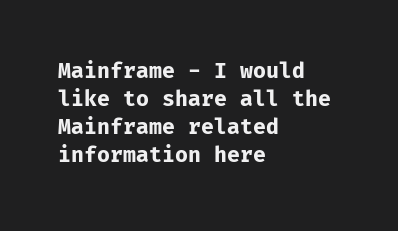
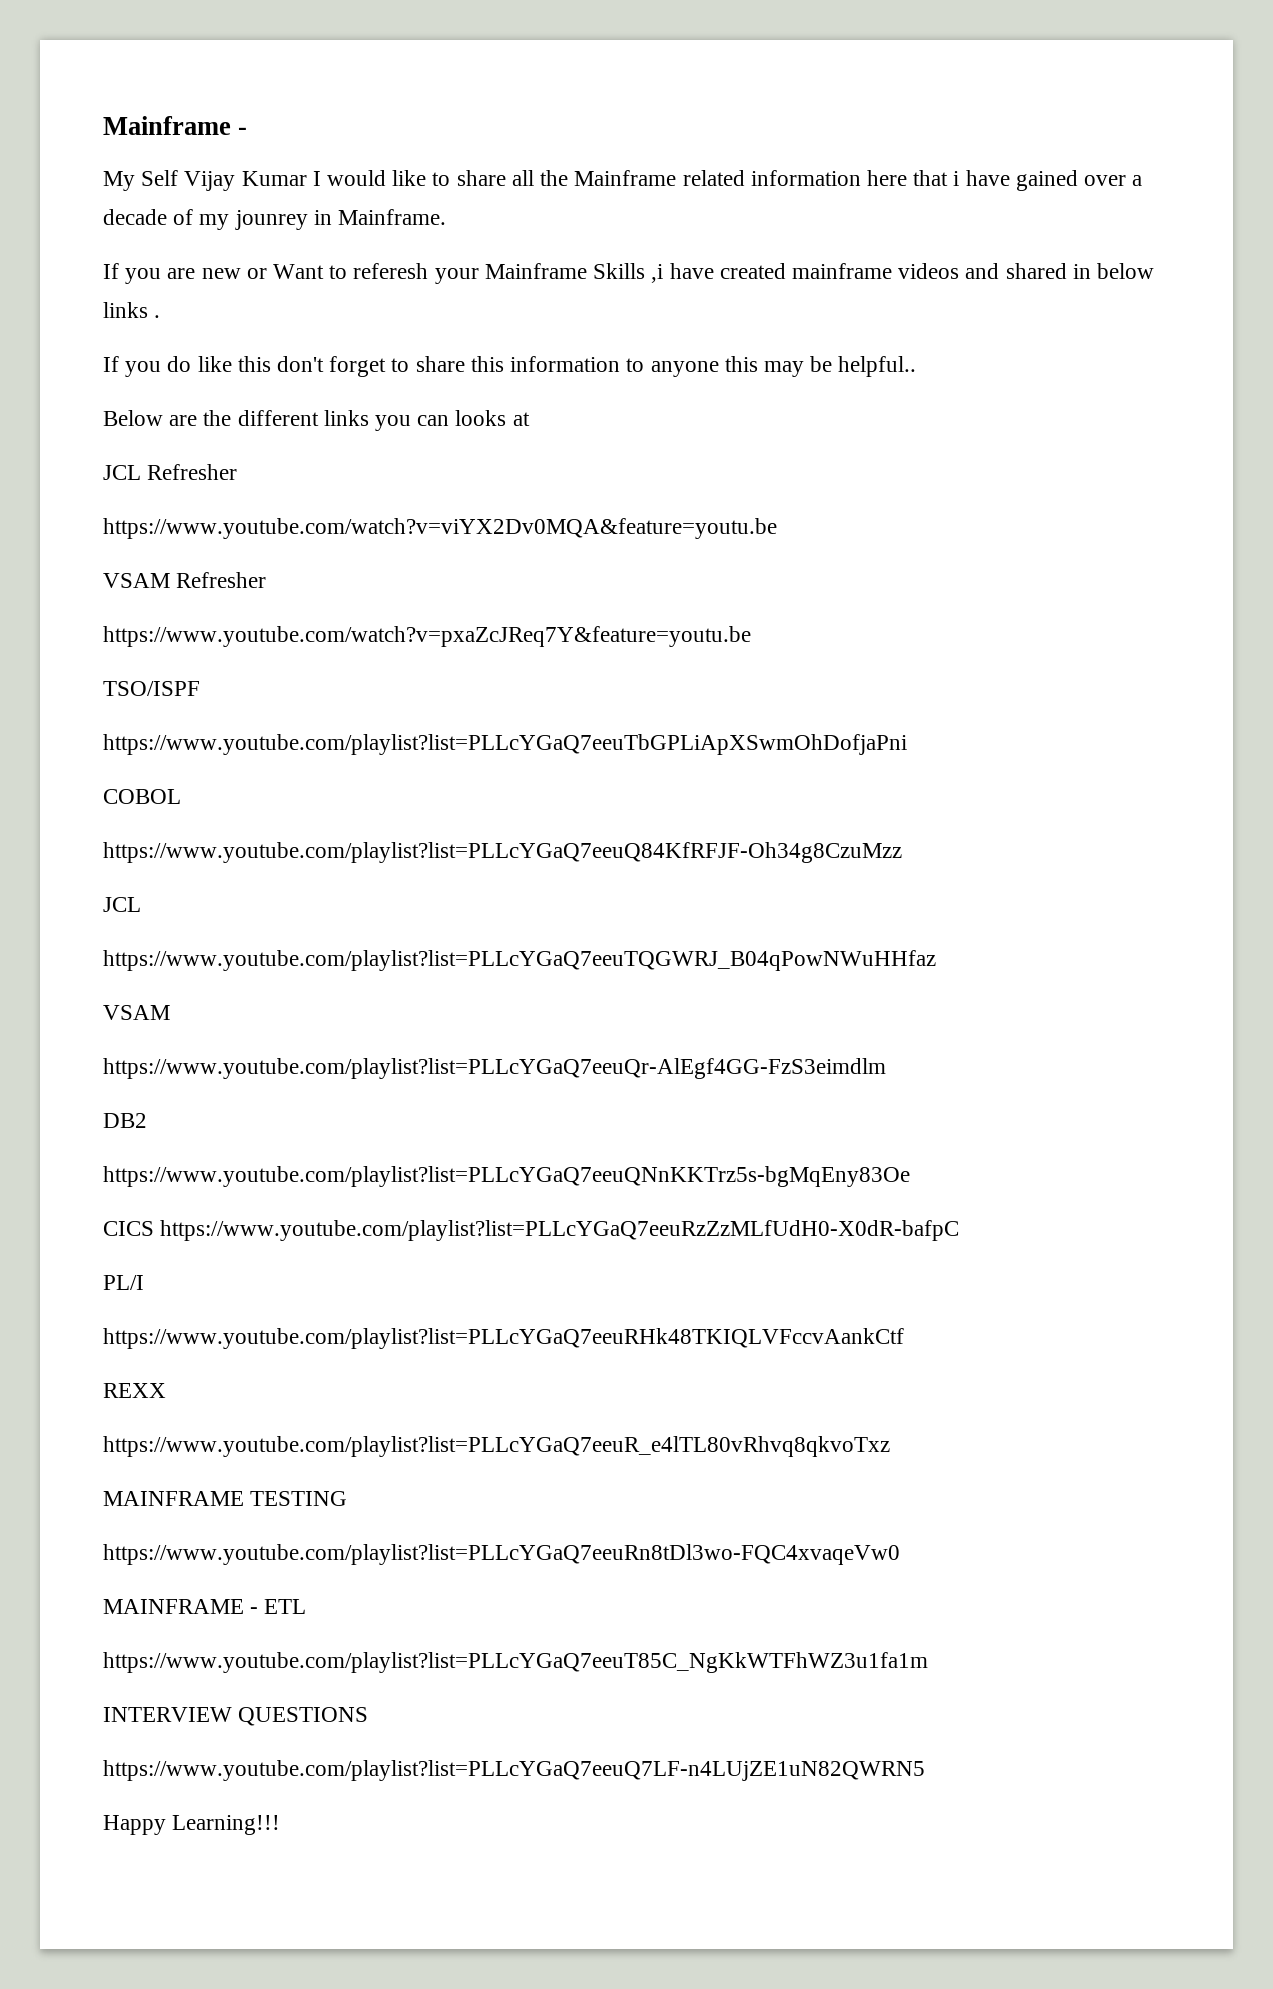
(201, 73) none -> [103,170,307,191] // My Self Vijay Kumar
(266, 153) none -> [913,170,1143,191] [103,209,447,230] [103,263,1154,284] [103,302,161,318] [103,356,917,377] [103,410,530,431] [103,464,238,480] [103,518,777,539] [103,572,267,588] [103,626,751,647] [103,681,200,696] [103,734,907,755] [103,789,181,804] [103,842,902,863] [103,897,141,912] [103,950,936,971] [103,1005,170,1020] [103,1058,886,1079] [103,1113,147,1128] [103,1166,910,1187] [103,1220,960,1241] [103,1275,144,1290] [103,1328,904,1349] [103,1383,166,1398] [103,1436,890,1457] [103,1491,348,1506] [103,1544,900,1565] [103,1599,307,1614] [103,1652,928,1673] [103,1707,369,1726] [103,1760,925,1781] [103,1815,281,1835] that i have gained over a decade of my jounrey in Mainframe. // If you are new or Want to referesh your Mainframe Skills ,i have created mainframe videos and shared in below links . // If you do like this don't forget to share this information to anyone this may be helpful.. // Below are the different links you can looks at // JCL Refresher // https://www.youtube.com/watch?v=viYX2Dv0MQA&feature=youtu.be // VSAM Refresher // https://www.youtube.com/watch?v=pxaZcJReq7Y&feature=youtu.be // TSO/ISPF // https://www.youtube.com/playlist?list=PLLcYGaQ7eeuTbGPLiApXSwmOhDofjaPni // COBOL // https://www.youtube.com/playlist?list=PLLcYGaQ7eeuQ84KfRFJF-Oh34g8CzuMzz // JCL // https://www.youtube.com/playlist?list=PLLcYGaQ7eeuTQGWRJ_B04qPowNWuHHfaz // VSAM // https://www.youtube.com/playlist?list=PLLcYGaQ7eeuQr-AlEgf4GG-FzS3eimdlm // DB2 // https://www.youtube.com/playlist?list=PLLcYGaQ7eeuQNnKKTrz5s-bgMqEny83Oe // CICS https://www.youtube.com/playlist?list=PLLcYGaQ7eeuRzZzMLfUdH0-X0dR-bafpC // PL/I // https://www.youtube.com/playlist?list=PLLcYGaQ7eeuRHk48TKIQLVFccvAankCtf // REXX // https://www.youtube.com/playlist?list=PLLcYGaQ7eeuR_e4lTL80vRhvq8qkvoTxz // MAINFRAME TESTING // https://www.youtube.com/playlist?list=PLLcYGaQ7eeuRn8tDl3wo-FQC4xvaqeVw0 // MAINFRAME - ETL // https://www.youtube.com/playlist?list=PLLcYGaQ7eeuT85C_NgKkWTFhWZ3u1fa1m // INTERVIEW QUESTIONS // https://www.youtube.com/playlist?list=PLLcYGaQ7eeuQ7LF-n4LUjZE1uN82QWRN5 // Happy Learning!!!

